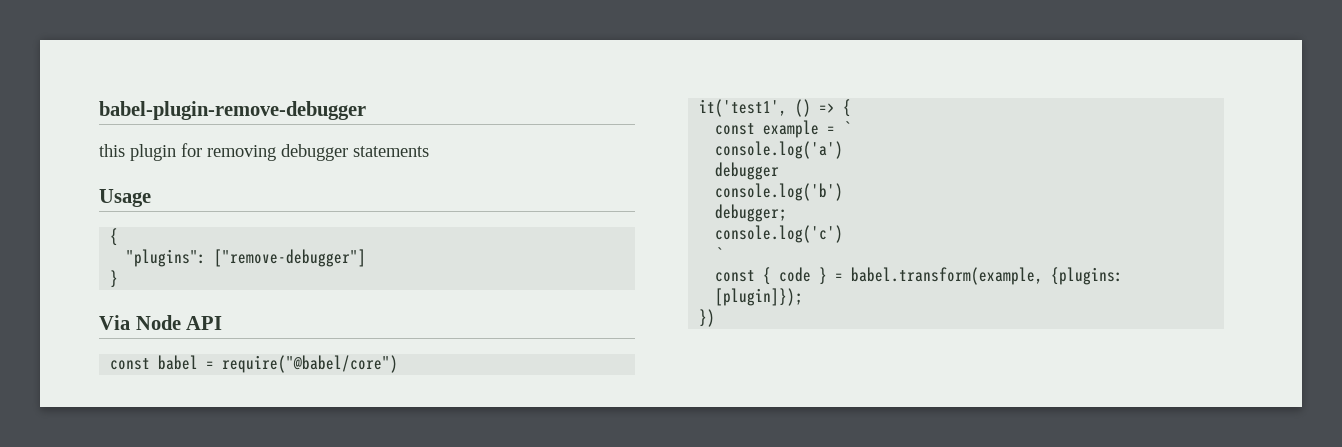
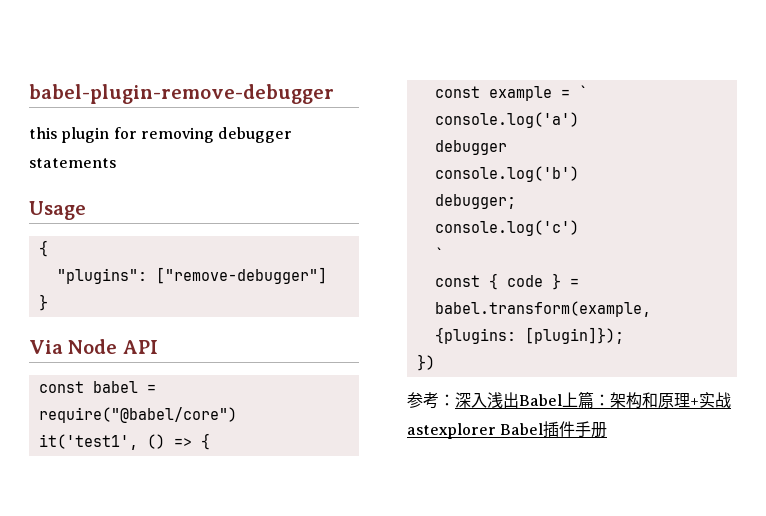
(716, 318) none -> [407,391,731,409] [407,421,608,439] // 参考：深入浅出Babel上篇：架构和原理+实战astexplorer Babel插件手册

